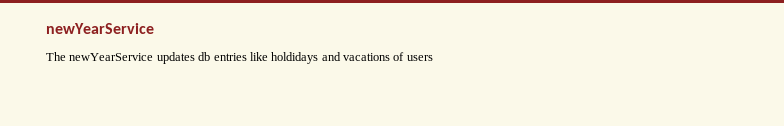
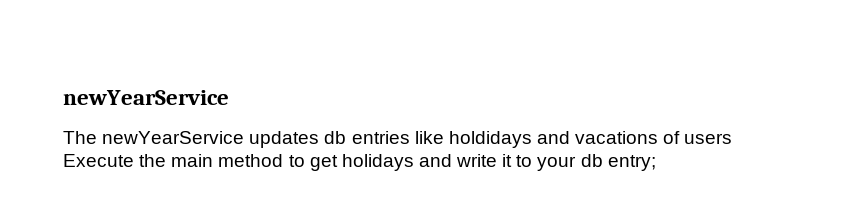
(433, 58) none -> [63,154,656,171] Execute the main method to get holidays and write it to your db entry;

